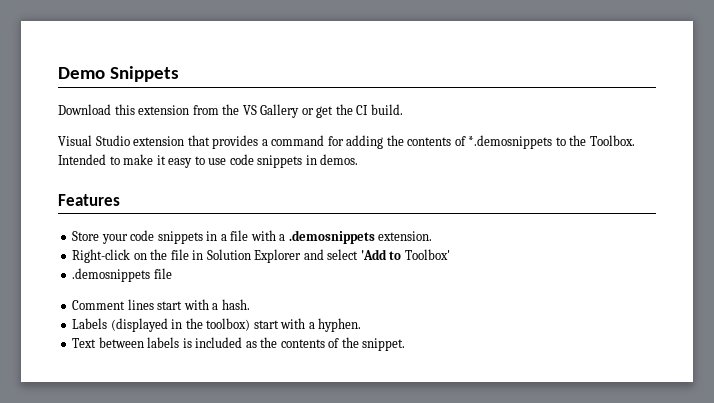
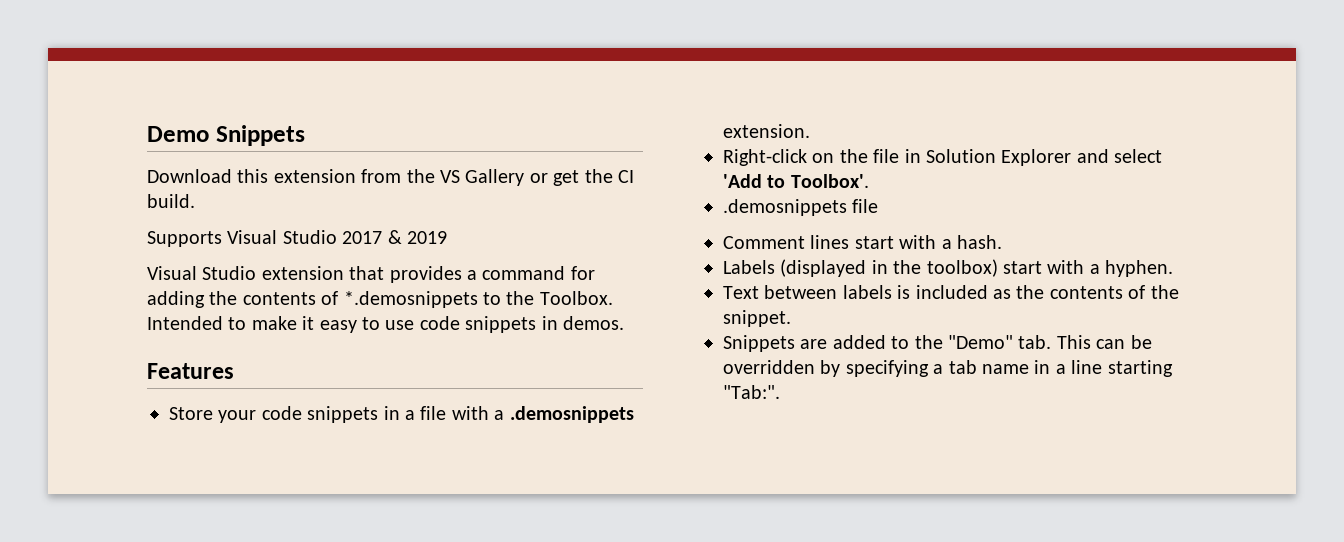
(403, 109) none -> [147,230,447,247] // Supports Visual Studio 2017 & 2019
[404,249,450,260] Toolbox' -> [790,174,869,188] Toolbox'.
(406, 344) none -> [723,335,1152,352] [723,360,1173,377] [723,385,780,399] // Snippets are added to the "Demo" tab. This can be overridden by specifying a tab name in a line starting "Tab:".

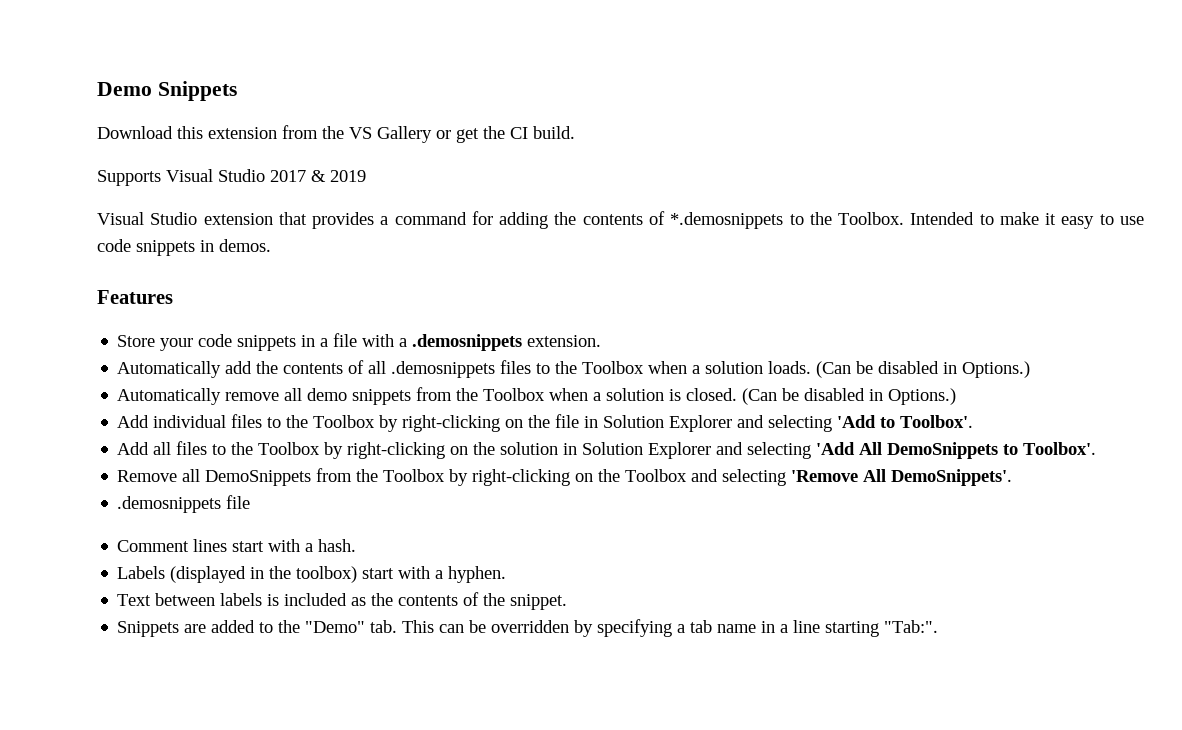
[723,149,807,166] Right-click -> [117,360,1031,378] [117,387,957,405] [117,414,501,432] Automatically add the contents of all .demosnippets files to the Toolbox when a solution loads. (Can be disabled in Options.) // Automatically remove all demo snippets from the Toolbox when a solution is closed. (Can be disabled in Options.) // Add individual files to the Toolbox by right-clicking
[1114,149,1163,163] select -> [768,415,833,432] selecting
(869, 181) none -> [117,441,1097,459] [117,468,1013,486] // Add all files to the Toolbox by right-clicking on the solution in Solution Explorer and selecting 'Add All DemoSnippets to Toolbox'. // Remove all DemoSnippets from the Toolbox by right-clicking on the Toolbox and selecting 'Remove All DemoSnippets'.

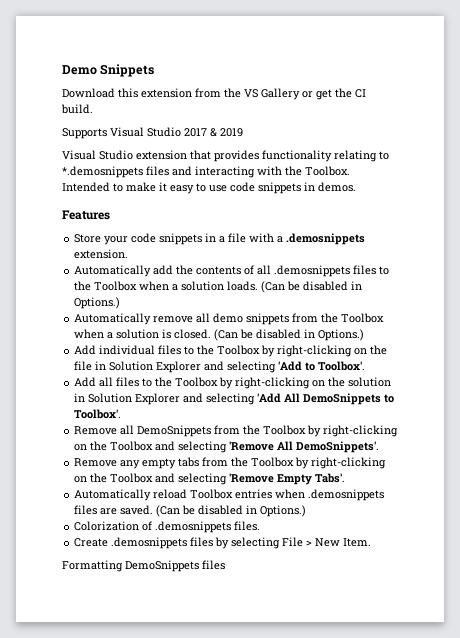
[380,211,804,229] a command for adding the contents of *.demosnippets to -> [262,150,389,162] [62,166,282,178] functionality relating to *.demosnippets files and interacting with
[117,495,251,513] [117,539,357,552] [117,566,507,583] [117,592,568,610] [117,619,939,637] .demosnippets file // Comment lines start with a hash. // Labels (displayed in the toolbox) start with a hyphen. // Text between labels is included as the contents of the snippet. // Snippets are added to the "Demo" tab. This can be overridden by specifying a tab name in a line starting "Tab:". -> [74,457,387,469] [74,473,346,485] [74,489,385,501] [74,505,307,517] [74,521,261,533] [74,537,372,549] [62,560,225,572] Remove any empty tabs from the Toolbox by right-clicking on the Toolbox and selecting 'Remove Empty Tabs'. // Automatically reload Toolbox entries when .demosnippets files are saved. (Can be disabled in Options.) // Colorization of .demosnippets files. // Create .demosnippets files by selecting File > New Item. // Formatting DemoSnippets files

